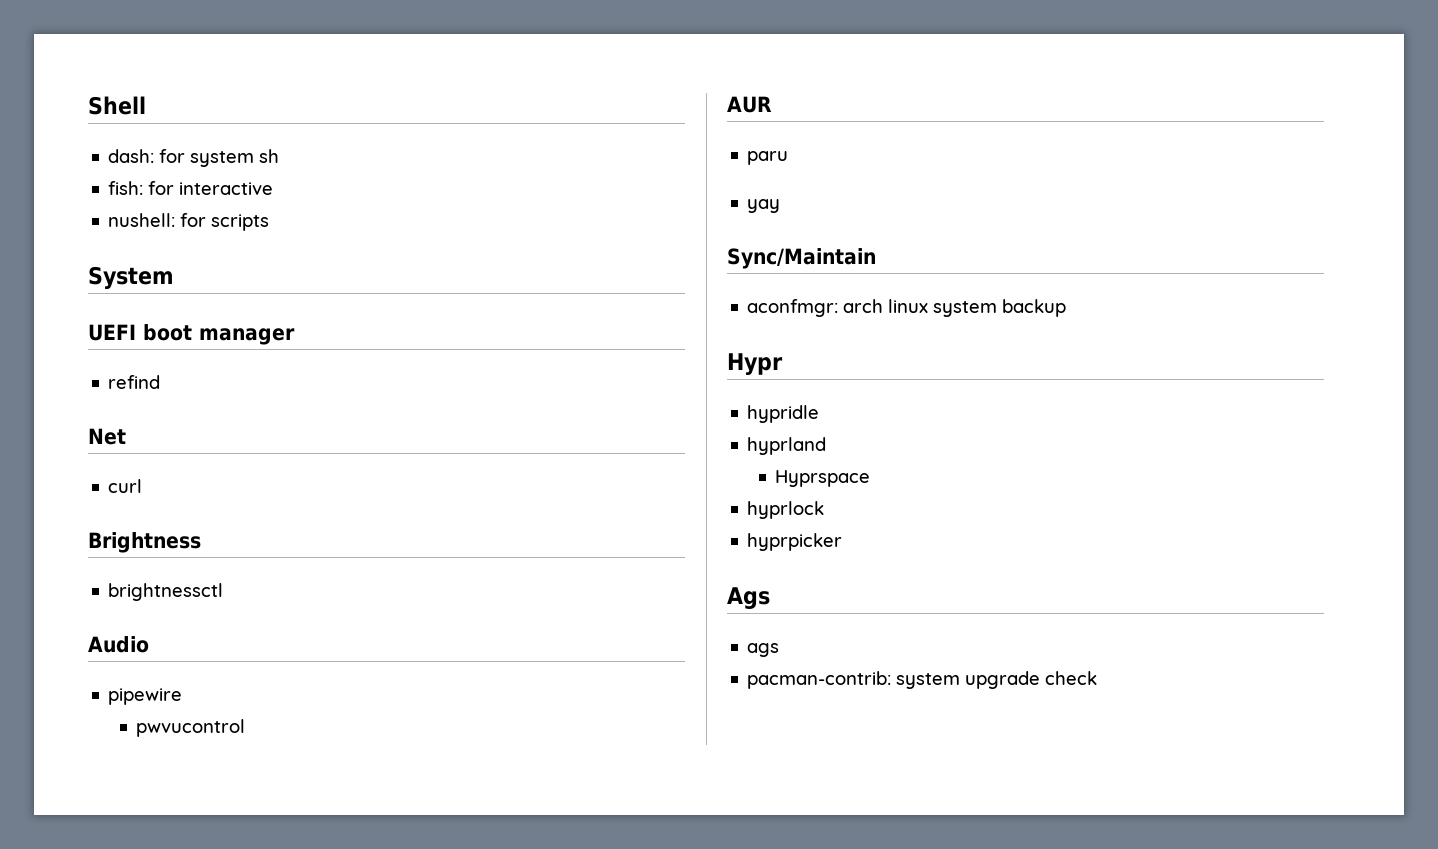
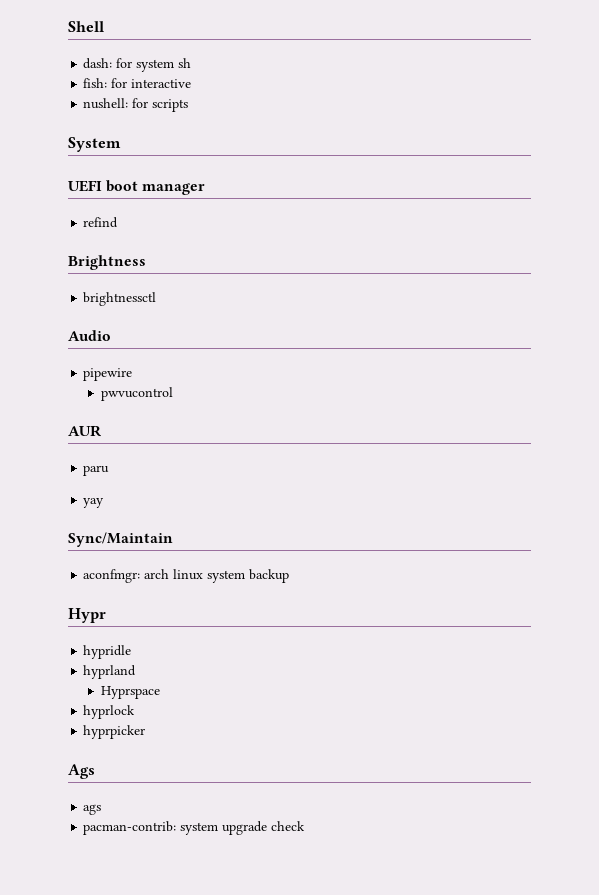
[88,428,126,445] [108,479,143,493] // Net // curl -> (119, 222) none

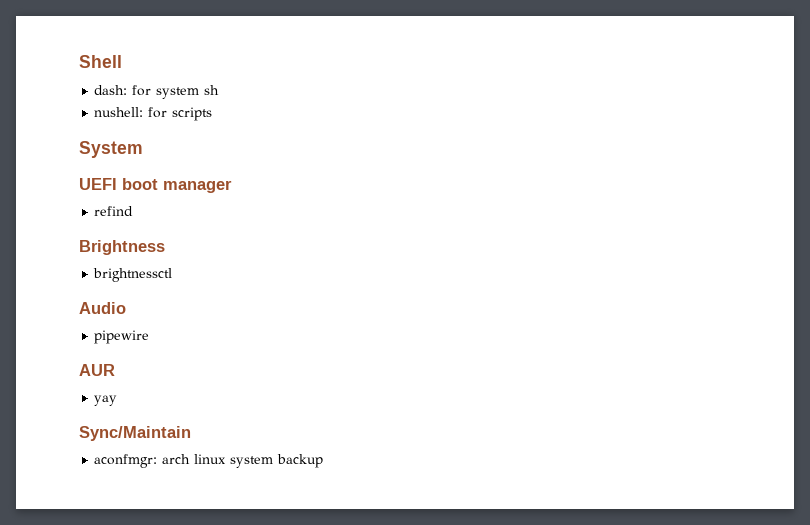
[83,78,192,88] // fish: for interactive -> (220, 90) none
[101,387,174,401] // pwvucontrol -> (150, 337) none
[83,465,110,476] // paru -> (115, 370) none
[68,608,106,623] [83,645,132,659] [83,665,137,679] [101,686,161,699] [83,705,136,719] [83,725,146,739] [68,764,95,779] [83,804,102,815] [83,821,306,835] // Hypr // hypridle // hyprland // Hyprspace // hyprlock // hyprpicker // Ags // ags // pacman-contrib: system upgrade check -> (324, 461) none

